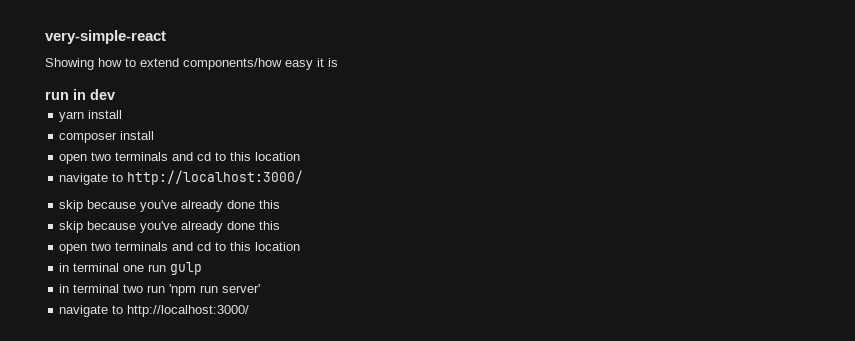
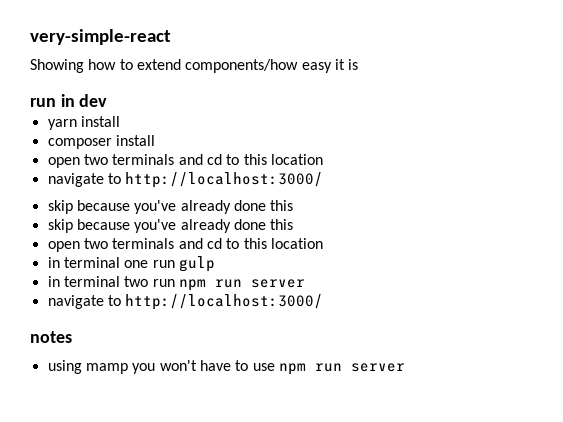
[169,284,261,296] [59,305,250,317] 'npm run server' // navigate to http://localhost:3000/ -> [178,279,305,291] [47,294,324,310] [30,331,72,343] [47,360,405,375] npm run server // navigate to http://localhost:3000/ // notes // using mamp you won't have to use npm run server

